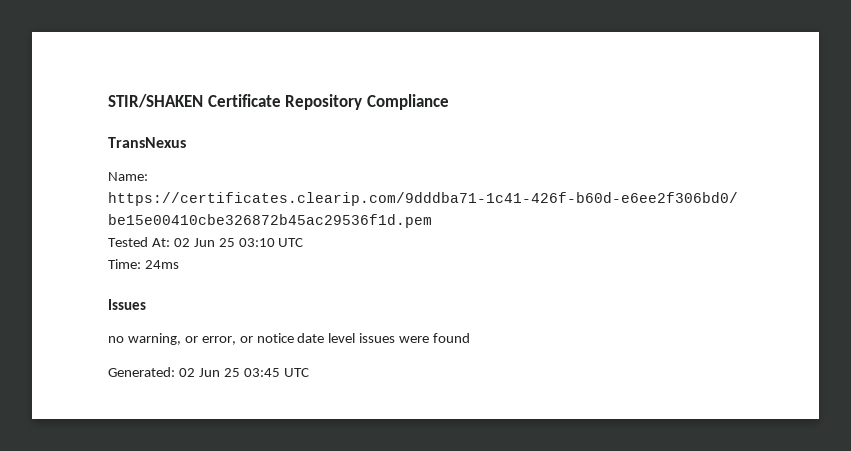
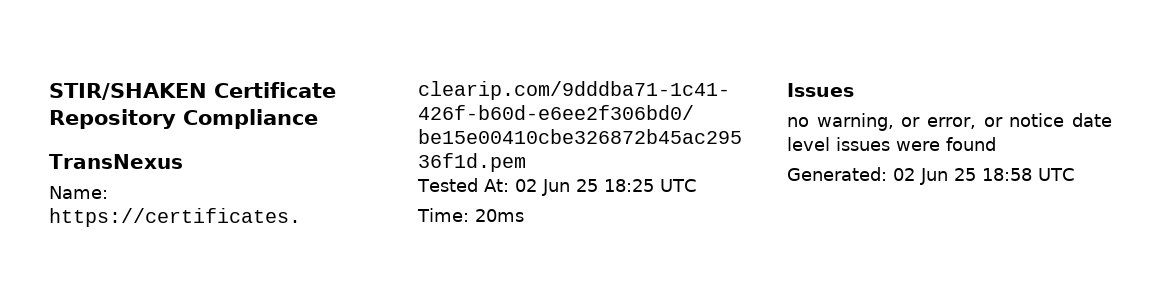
[238,238,275,247] 03:10 -> [603,179,654,192] 18:25
[144,260,179,269] 24ms -> [475,209,524,222] 20ms
[243,368,280,377] 03:45 -> [982,168,1032,181] 18:58

